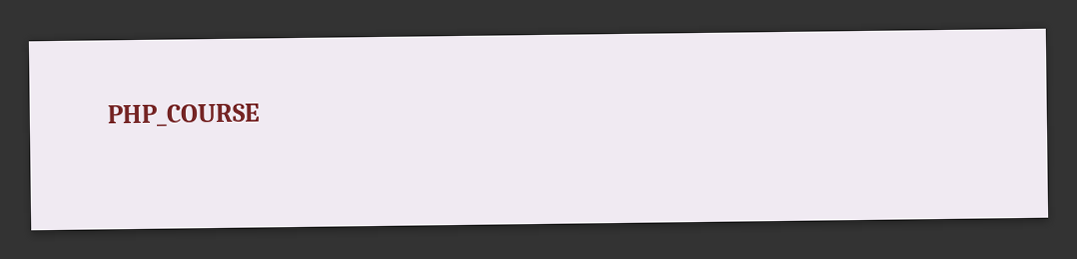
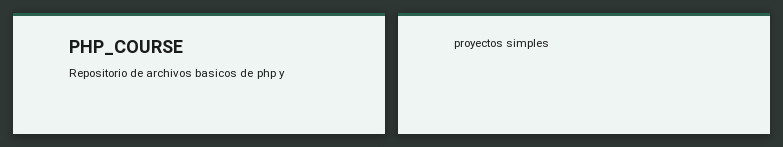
(260, 115) none -> [69,69,285,79] [454,39,550,49] // Repositorio de archivos basicos de php y proyectos simples

